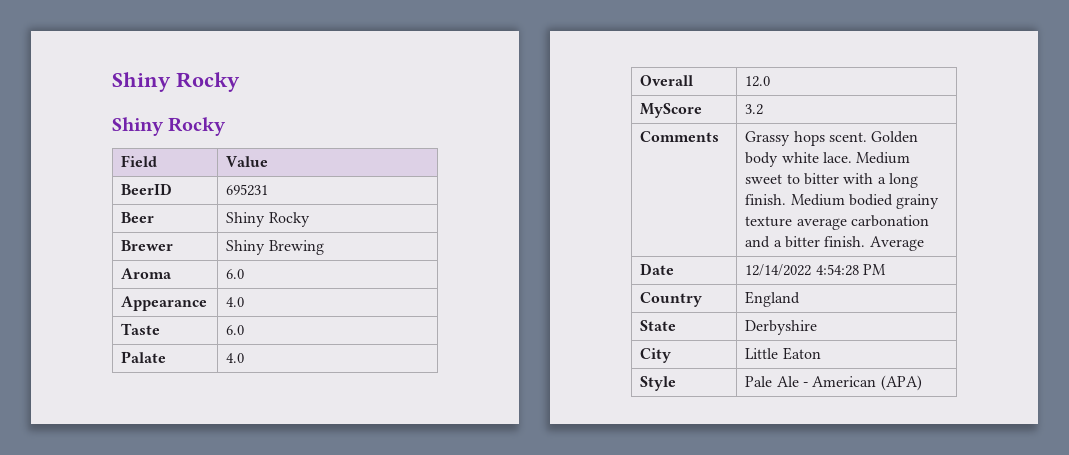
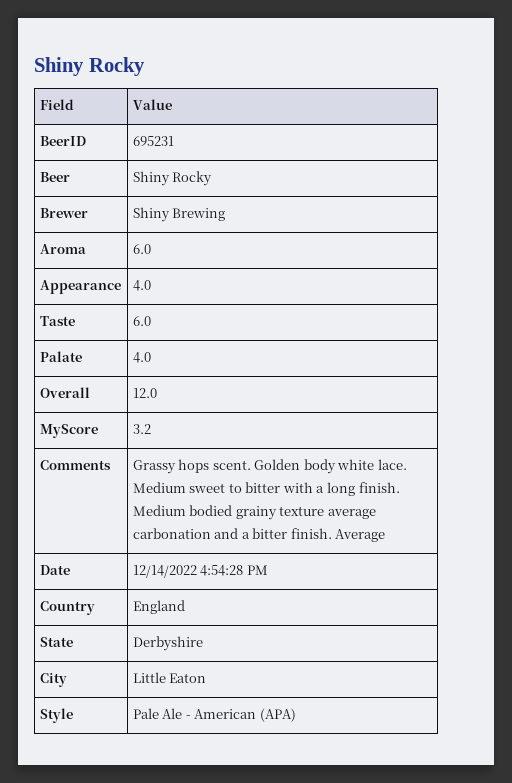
[112,72,240,92] [112,117,227,136] Shiny Rocky // Shiny Rocky -> [34,57,145,76] Shiny Rocky

